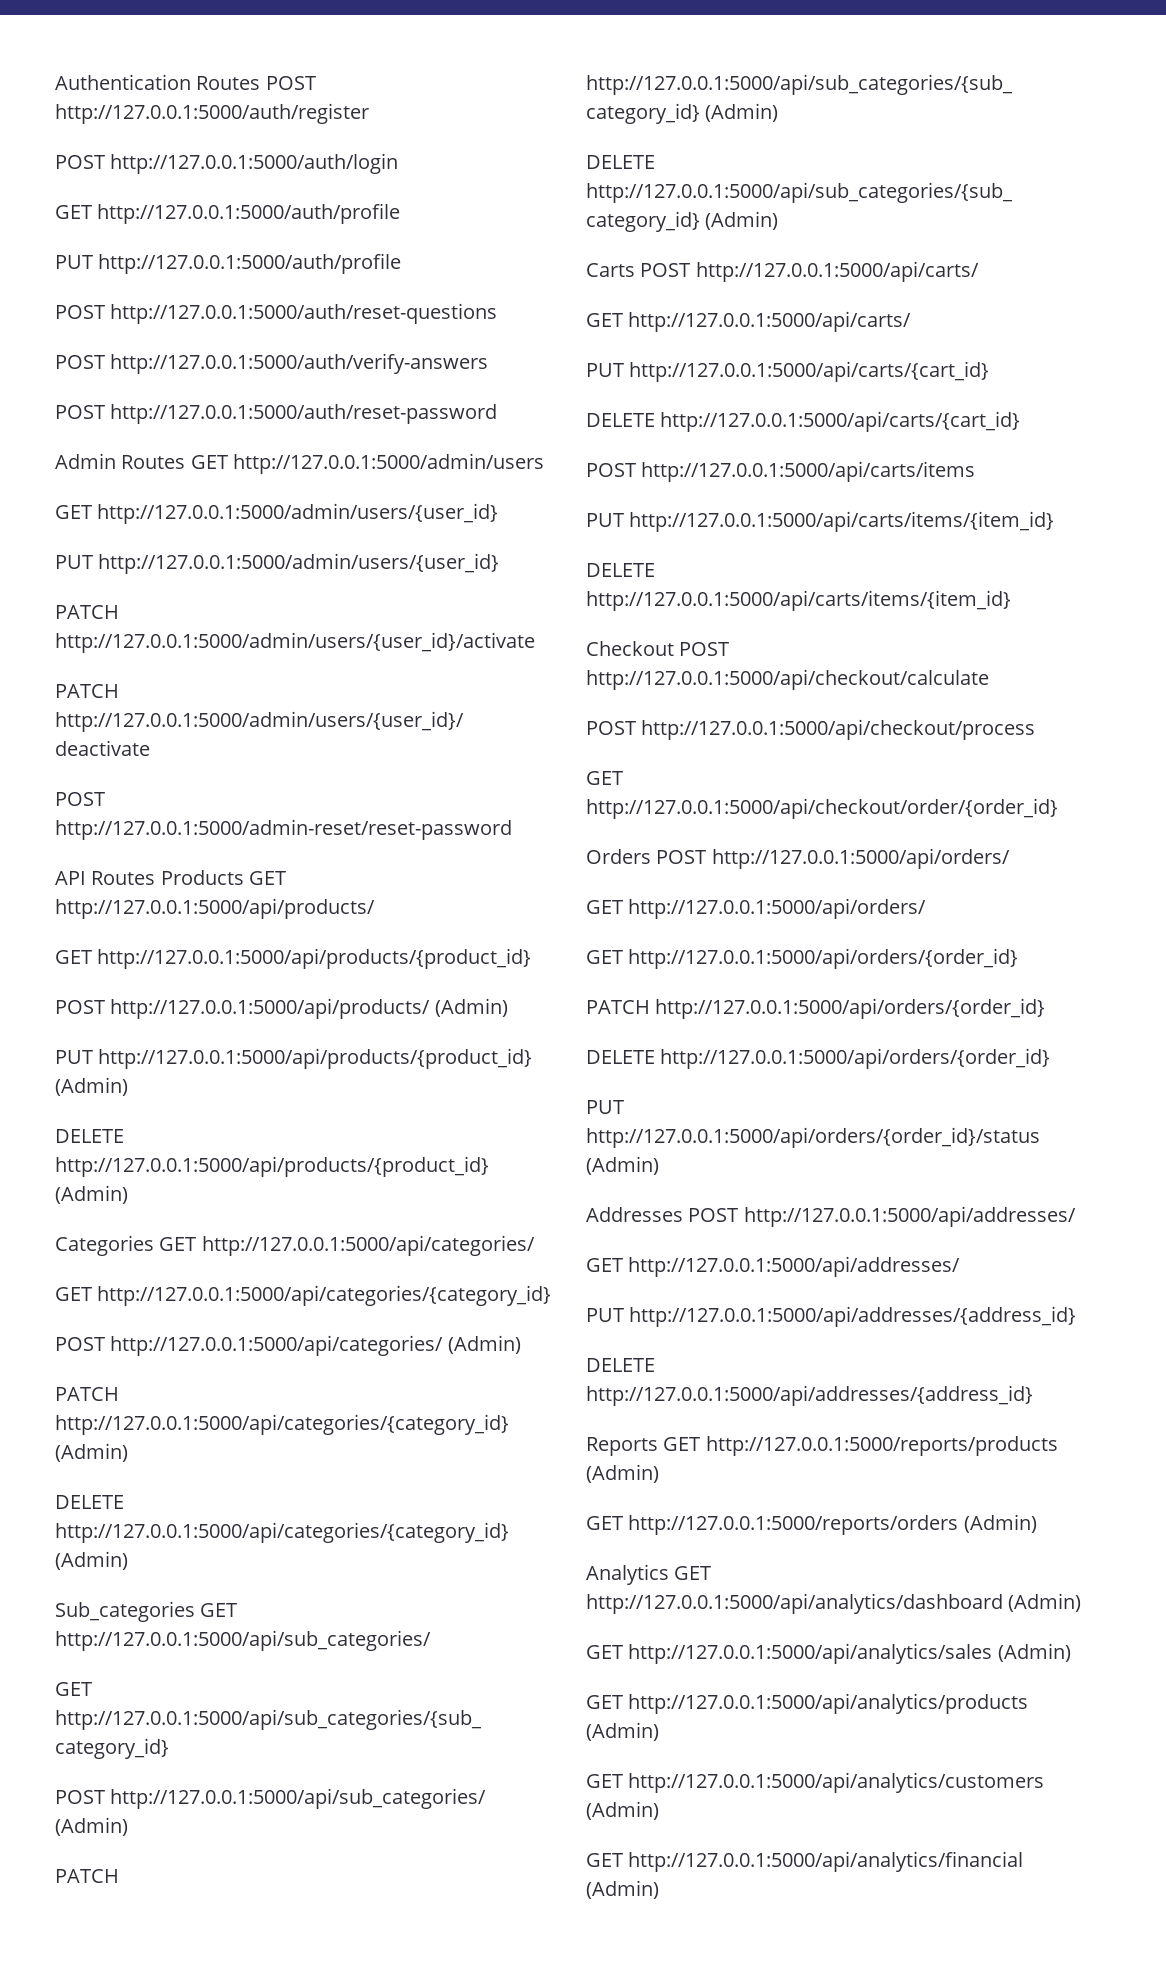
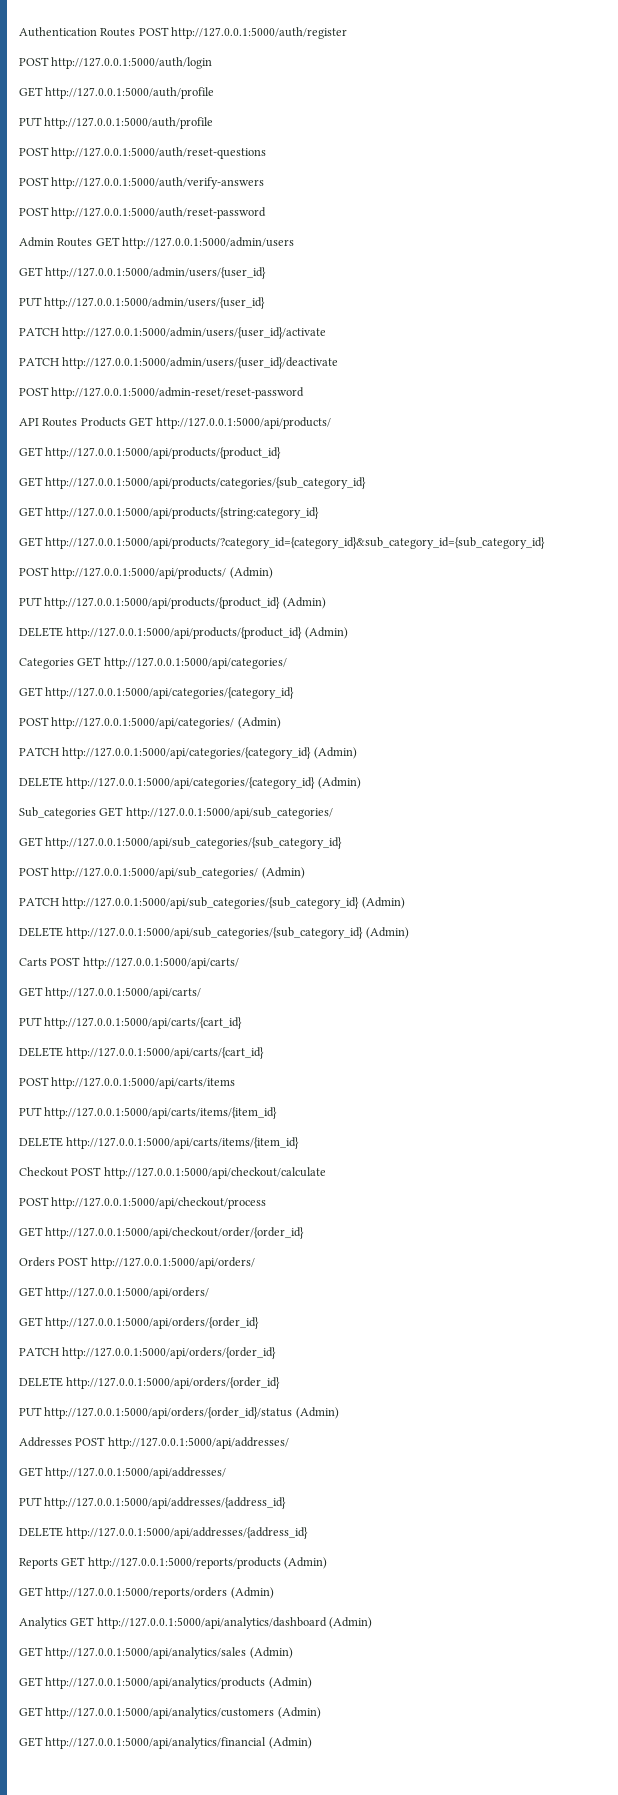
(532, 958) none -> [19,477,367,489] [19,507,320,519] [19,537,546,549] // GET http://127.0.0.1:5000/api/products/categories/{sub_category_id} // GET http://127.0.0.1:5000/api/products/{string:category_id} // GET http://127.0.0.1:5000/api/products/?category_id={category_id}&sub_category_id={sub_category_id}

